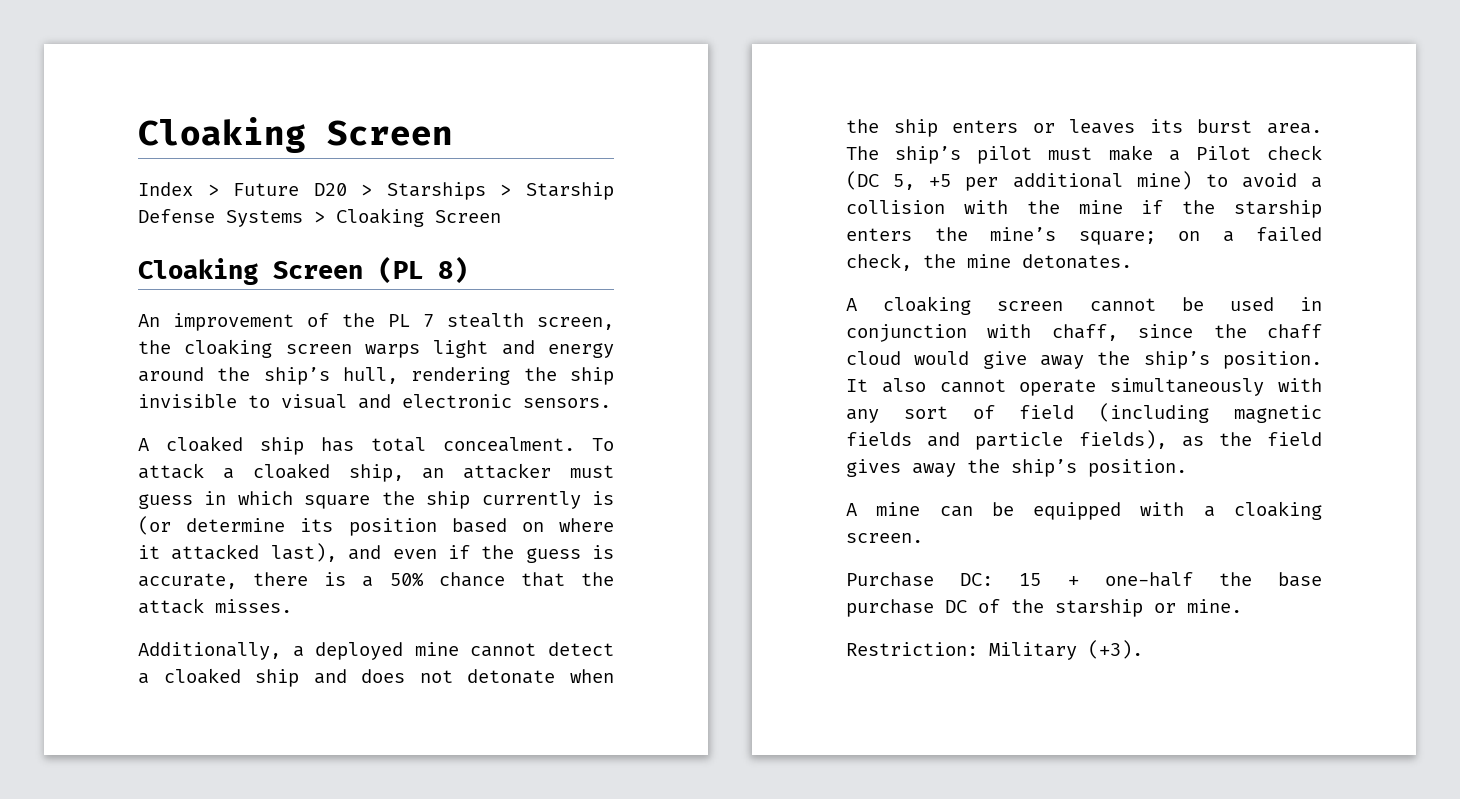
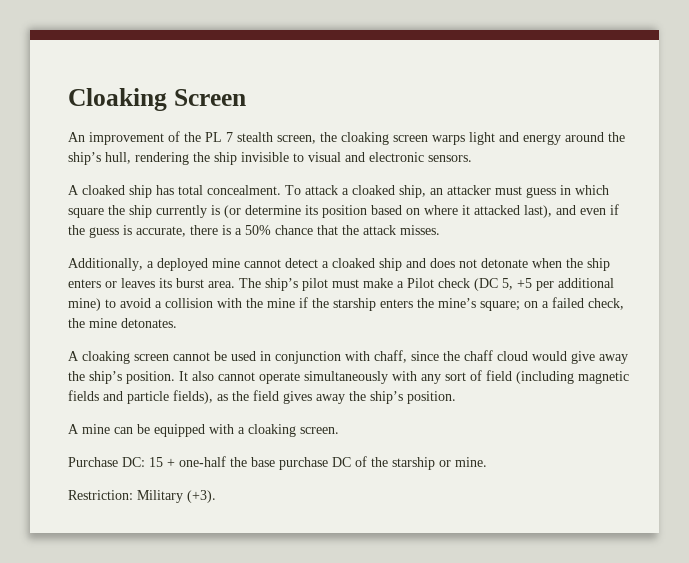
[138,117,453,153] [138,182,614,200] [138,208,501,227] [138,257,468,285] Cloaking Screen // Index > Future D20 > Starships > Starship Defense Systems > Cloaking Screen // Cloaking Screen (PL 8) -> [68,88,246,111] Cloaking Screen

